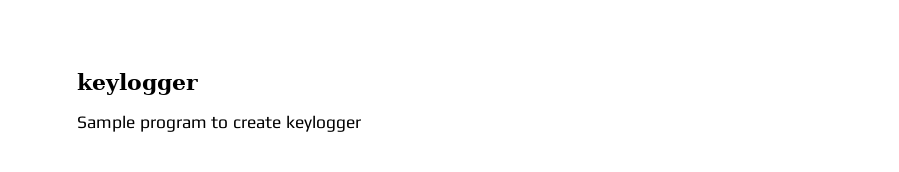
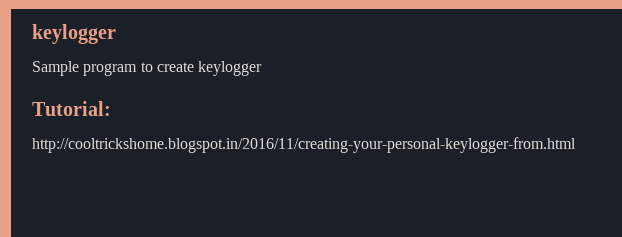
(361, 123) none -> [32,101,111,116] [32,137,576,153] // Tutorial: // http://cooltrickshome.blogspot.in/2016/11/creating-your-personal-keylogger-from.html

